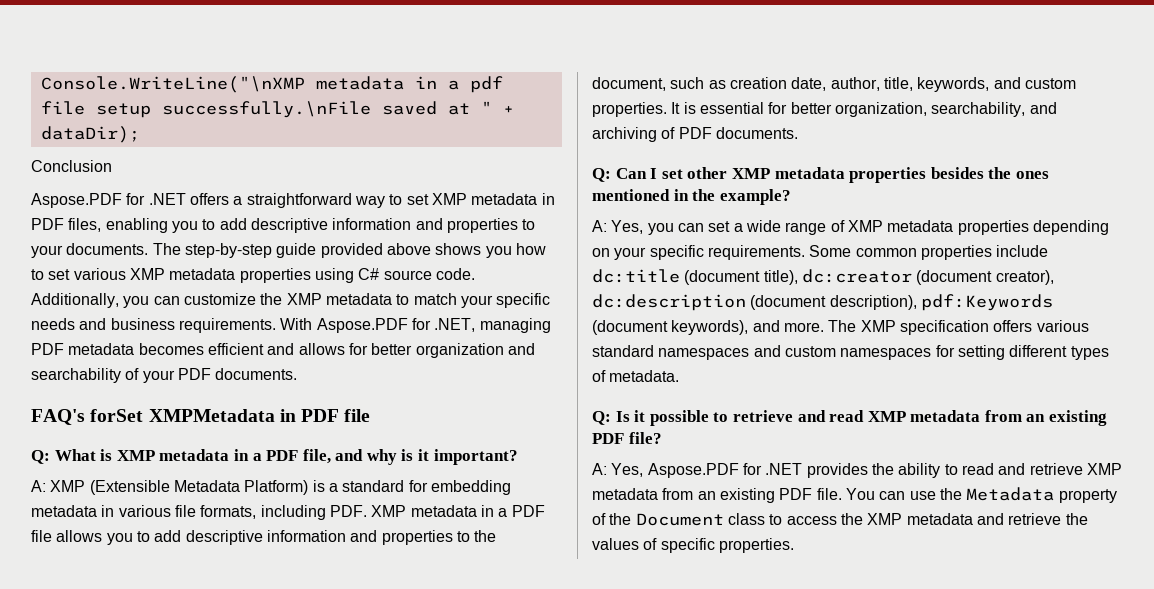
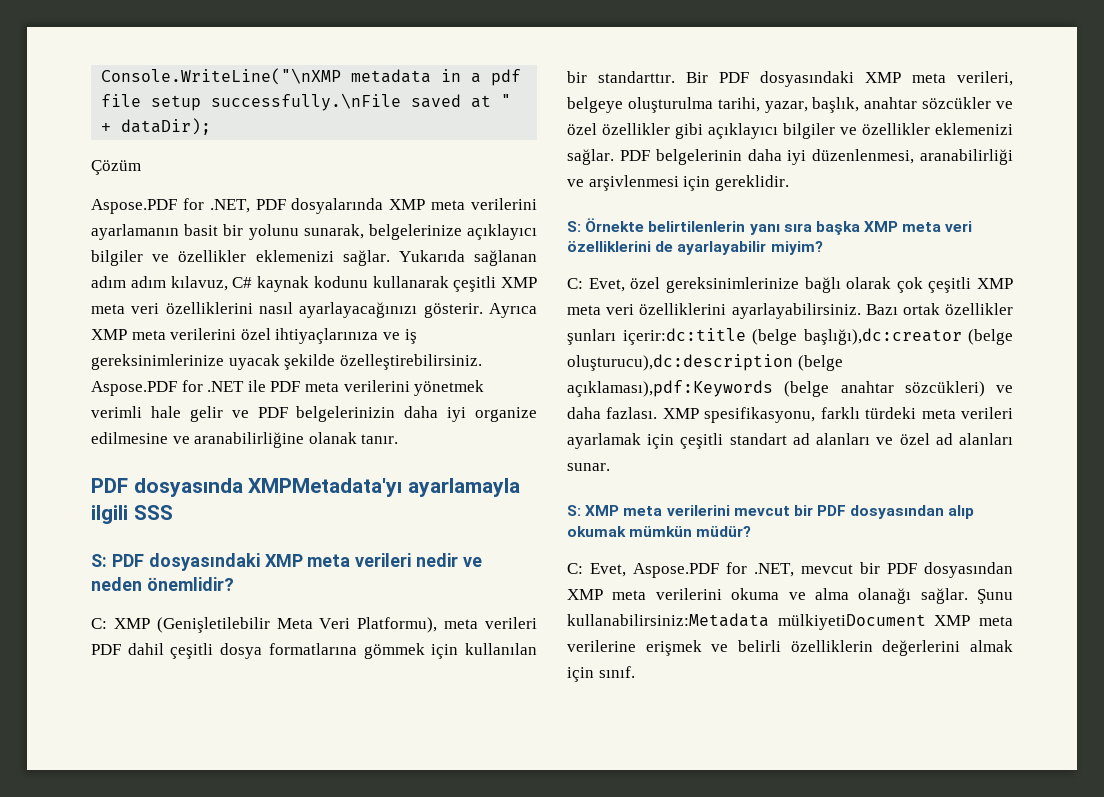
[31,160,112,172] [31,193,555,208] [31,218,536,233] [31,243,546,258] [31,268,475,283] [31,293,551,308] [31,318,551,333] [31,343,535,358] [31,368,298,383] [31,409,371,425] [31,449,518,465] [31,480,511,495] [31,505,545,520] [31,530,497,545] [592,77,1076,92] [592,102,1057,117] [592,127,798,142] [592,167,1049,183] [592,189,791,205] [592,220,1109,235] [592,245,1049,260] [592,269,1054,285] [592,294,1053,311] [592,320,1089,335] [592,345,1109,360] [592,370,680,382] [592,410,1108,426] [592,432,662,444] [592,463,1122,478] [592,487,1117,503] [592,513,1088,526] [592,538,794,553] Conclusion // Aspose.PDF for .NET offers a straightforward way to set XMP metadata in PDF files, enabling you to add descriptive information and properties to your documents. The step-by-step guide provided above shows you how to set various XMP metadata properties using C# source code. Additionally, you can customize the XMP metadata to match your specific needs and business requirements. With Aspose.PDF for .NET, managing PDF metadata becomes efficient and allows for better organization and searchability of your PDF documents. // FAQ's forSet XMPMetadata in PDF file // Q: What is XMP metadata in a PDF file, and why is it important? // A: XMP (Extensible Metadata Platform) is a standard for embedding metadata in various file formats, including PDF. XMP metadata in a PDF file allows you to add descriptive information and properties to the document, such as creation date, author, title, keywords, and custom properties. It is essential for better organization, searchability, and archiving of PDF documents. // Q: Can I set other XMP metadata properties besides the ones mentioned in the example? // A: Yes, you can set a wide range of XMP metadata properties depending on your specific requirements. Some common properties include dc:title (document title), dc:creator (document creator), dc:description (document description), pdf:Keywords (document keywords), and more. The XMP specification offers various standard namespaces and custom namespaces for setting different types of metadata. // Q: Is it possible to retrieve and read XMP metadata from an existing PDF file? // A: Yes, Aspose.PDF for .NET provides the ability to read and retrieve XMP metadata from an existing PDF file. You can use the Metadata property of the Document class to access the XMP metadata and retrieve the values of specific properties. -> [91,160,141,175] [91,198,537,214] [91,224,537,240] [91,250,537,266] [91,276,537,292] [91,302,537,318] [91,328,417,344] [91,354,482,370] [91,380,485,396] [91,406,537,422] [91,432,399,448] [91,478,521,497] [91,505,173,524] [91,553,483,571] [91,577,234,591] [91,617,537,633] [91,643,537,659] [567,71,1013,87] [567,97,1013,113] [567,123,1013,139] [567,149,1013,165] [567,175,789,191] [567,218,973,235] [567,241,823,255] [567,277,1013,293] [567,303,1013,319] [567,328,1013,345] [567,354,843,371] [567,380,1013,397] [567,407,1013,423] [567,433,1013,449] [567,463,610,471] [567,505,975,519] [567,526,752,537] [567,562,1013,578] [567,588,1013,604] [567,613,1013,630] [567,640,1013,656] [567,666,635,682] Çözüm // Aspose.PDF for .NET, PDF dosyalarında XMP meta verilerini ayarlamanın basit bir yolunu sunarak, belgelerinize açıklayıcı bilgiler ve özellikler eklemenizi sağlar. Yukarıda sağlanan adım adım kılavuz, C# kaynak kodunu kullanarak çeşitli XMP meta veri özelliklerini nasıl ayarlayacağınızı gösterir. Ayrıca XMP meta verilerini özel ihtiyaçlarınıza ve iş gereksinimlerinize uyacak şekilde özelleştirebilirsiniz. Aspose.PDF for .NET ile PDF meta verilerini yönetmek verimli hale gelir ve PDF belgelerinizin daha iyi organize edilmesine ve aranabilirliğine olanak tanır. // PDF dosyasında XMPMetadata'yı ayarlamayla ilgili SSS // S: PDF dosyasındaki XMP meta verileri nedir ve neden önemlidir? // C: XMP (Genişletilebilir Meta Veri Platformu), meta verileri PDF dahil çeşitli dosya formatlarına gömmek için kullanılan bir standarttır. Bir PDF dosyasındaki XMP meta verileri, belgeye oluşturulma tarihi, yazar, başlık, anahtar sözcükler ve özel özellikler gibi açıklayıcı bilgiler ve özellikler eklemenizi sağlar. PDF belgelerinin daha iyi düzenlenmesi, aranabilirliği ve arşivlenmesi için gereklidir. // S: Örnekte belirtilenlerin yanı sıra başka XMP meta veri özelliklerini de ayarlayabilir miyim? // C: Evet, özel gereksinimlerinize bağlı olarak çok çeşitli XMP meta veri özelliklerini ayarlayabilirsiniz. Bazı ortak özellikler şunları içerir:dc:title (belge başlığı),dc:creator (belge oluşturucu),dc:description (belge açıklaması),pdf:Keywords (belge anahtar sözcükleri) ve daha fazlası. XMP spesifikasyonu, farklı türdeki meta verileri ayarlamak için çeşitli standart ad alanları ve özel ad alanları sunar. // S: XMP meta verilerini mevcut bir PDF dosyasından alıp okumak mümkün müdür? // C: Evet, Aspose.PDF for .NET, mevcut bir PDF dosyasından XMP meta verilerini okuma ve alma olanağı sağlar. Şunu kullanabilirsiniz:Metadata mülkiyetiDocument XMP meta verilerine erişmek ve belirli özelliklerin değerlerini almak için sınıf.

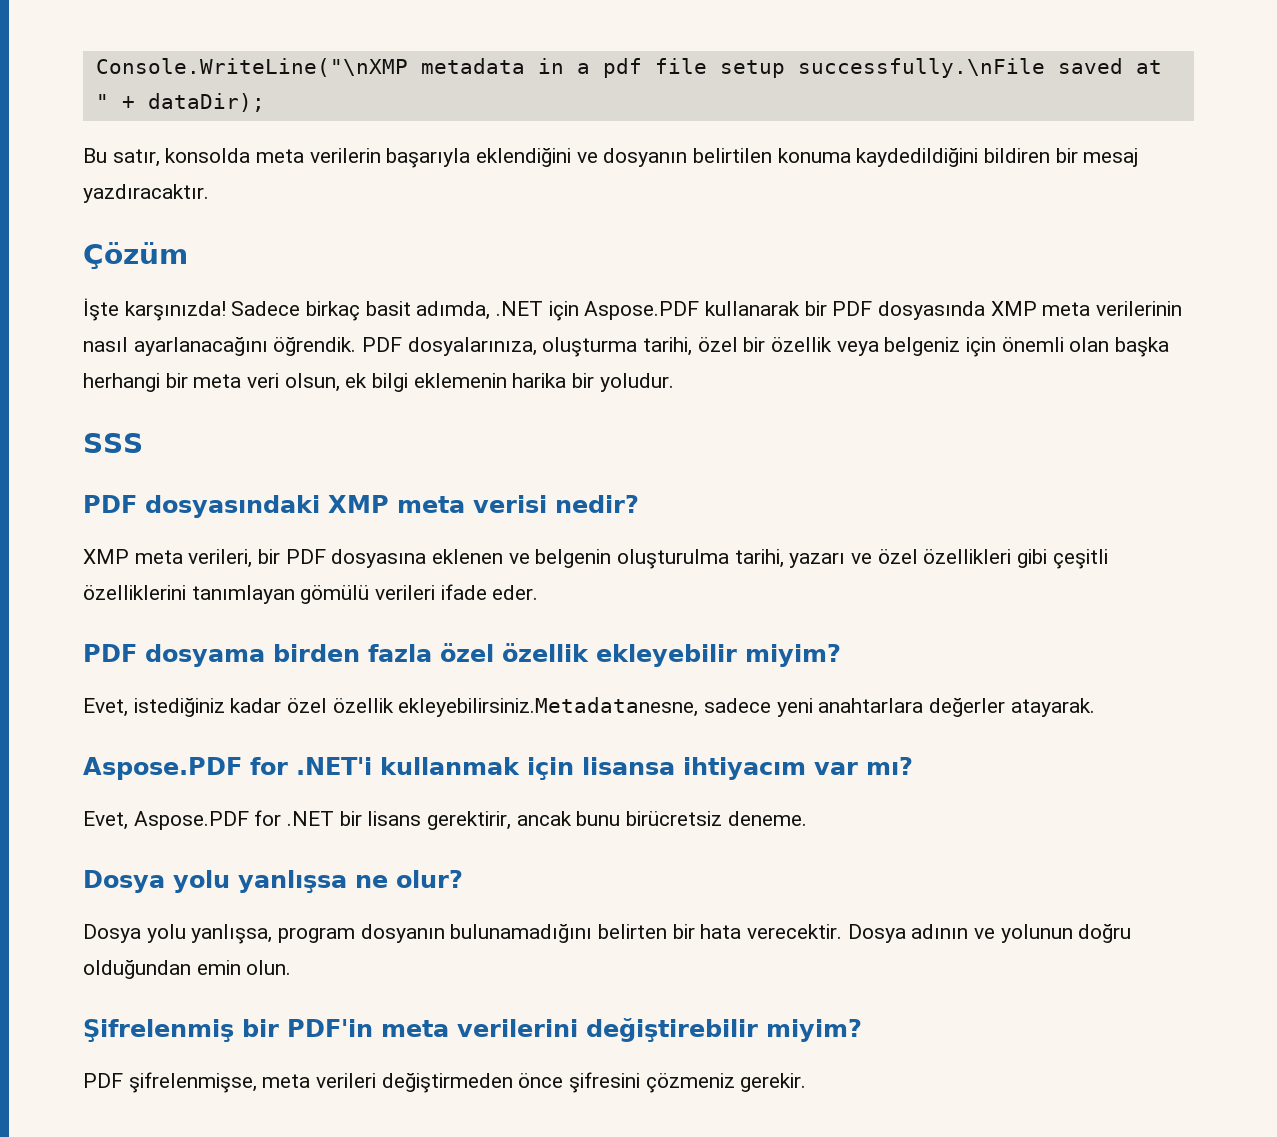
[91,160,141,175] [91,198,537,214] [91,224,537,240] [91,250,537,266] [91,276,537,292] [91,302,537,318] [91,328,417,344] [91,354,482,370] [91,380,485,396] [91,406,537,422] [91,432,399,448] [91,478,521,497] [91,505,128,524] Çözüm // Aspose.PDF for .NET, PDF dosyalarında XMP meta verilerini ayarlamanın basit bir yolunu sunarak, belgelerinize açıklayıcı bilgiler ve özellikler eklemenizi sağlar. Yukarıda sağlanan adım adım kılavuz, C# kaynak kodunu kullanarak çeşitli XMP meta veri özelliklerini nasıl ayarlayacağınızı gösterir. Ayrıca XMP meta verilerini özel ihtiyaçlarınıza ve iş gereksinimlerinize uyacak şekilde özelleştirebilirsiniz. Aspose.PDF for .NET ile PDF meta verilerini yönetmek verimli hale gelir ve PDF belgelerinizin daha iyi organize edilmesine ve aranabilirliğine olanak tanır. // PDF dosyasında XMPMetadata'yı ayarlamayla ilgili -> [83,148,1139,168] [83,184,209,203] [83,242,188,269] [83,298,1183,321] [83,337,1170,357] [83,373,674,392] Bu satır, konsolda meta verilerin başarıyla eklendiğini ve dosyanın belirtilen konuma kaydedildiğini bildiren bir mesaj yazdıracaktır. // Çözüm // İşte karşınızda! Sadece birkaç basit adımda, .NET için Aspose.PDF kullanarak bir PDF dosyasında XMP meta verilerinin nasıl ayarlanacağını öğrendik. PDF dosyalarınıza, oluşturma tarihi, özel bir özellik veya belgeniz için önemli olan başka herhangi bir meta veri olsun, ek bilgi eklemenin harika bir yoludur. //
[91,553,483,571] [91,577,234,591] [91,617,537,633] [91,643,537,659] [567,71,1013,87] [567,97,1013,113] [567,123,1013,139] [567,149,1013,165] [567,175,789,191] [567,218,973,235] [567,241,823,255] [567,277,1013,293] [567,303,1013,319] [567,328,1013,345] [567,354,843,371] [567,380,1013,397] [567,407,1013,423] [567,433,1013,449] [567,463,610,471] [567,505,975,519] [567,526,752,537] [567,562,1013,578] [567,588,1013,604] [567,613,1013,630] [567,640,1013,656] [567,666,635,682] S: PDF dosyasındaki XMP meta verileri nedir ve neden önemlidir? // C: XMP (Genişletilebilir Meta Veri Platformu), meta verileri PDF dahil çeşitli dosya formatlarına gömmek için kullanılan bir standarttır. Bir PDF dosyasındaki XMP meta verileri, belgeye oluşturulma tarihi, yazar, başlık, anahtar sözcükler ve özel özellikler gibi açıklayıcı bilgiler ve özellikler eklemenizi sağlar. PDF belgelerinin daha iyi düzenlenmesi, aranabilirliği ve arşivlenmesi için gereklidir. // S: Örnekte belirtilenlerin yanı sıra başka XMP meta veri özelliklerini de ayarlayabilir miyim? // C: Evet, özel gereksinimlerinize bağlı olarak çok çeşitli XMP meta veri özelliklerini ayarlayabilirsiniz. Bazı ortak özellikler şunları içerir:dc:title (belge başlığı),dc:creator (belge oluşturucu),dc:description (belge açıklaması),pdf:Keywords (belge anahtar sözcükleri) ve daha fazlası. XMP spesifikasyonu, farklı türdeki meta verileri ayarlamak için çeşitli standart ad alanları ve özel ad alanları sunar. // S: XMP meta verilerini mevcut bir PDF dosyasından alıp okumak mümkün müdür? // C: Evet, Aspose.PDF for .NET, mevcut bir PDF dosyasından XMP meta verilerini okuma ve alma olanağı sağlar. Şunu kullanabilirsiniz:Metadata mülkiyetiDocument XMP meta verilerine erişmek ve belirli özelliklerin değerlerini almak için sınıf. -> [83,495,639,518] [83,549,1108,569] [83,584,539,604] [83,643,841,667] [83,697,1095,717] [83,757,913,780] [83,810,807,830] [83,870,463,893] [83,924,1132,944] [83,960,292,979] [83,1018,862,1042] [83,1072,807,1093] PDF dosyasındaki XMP meta verisi nedir? // XMP meta verileri, bir PDF dosyasına eklenen ve belgenin oluşturulma tarihi, yazarı ve özel özellikleri gibi çeşitli özelliklerini tanımlayan gömülü verileri ifade eder. // PDF dosyama birden fazla özel özellik ekleyebilir miyim? // Evet, istediğiniz kadar özel özellik ekleyebilirsiniz.Metadatanesne, sadece yeni anahtarlara değerler atayarak. // Aspose.PDF for .NET'i kullanmak için lisansa ihtiyacım var mı? // Evet, Aspose.PDF for .NET bir lisans gerektirir, ancak bunu birücretsiz deneme. // Dosya yolu yanlışsa ne olur? // Dosya yolu yanlışsa, program dosyanın bulunamadığını belirten bir hata verecektir. Dosya adının ve yolunun doğru olduğundan emin olun. // Şifrelenmiş bir PDF'in meta verilerini değiştirebilir miyim? // PDF şifrelenmişse, meta verileri değiştirmeden önce şifresini çözmeniz gerekir.

